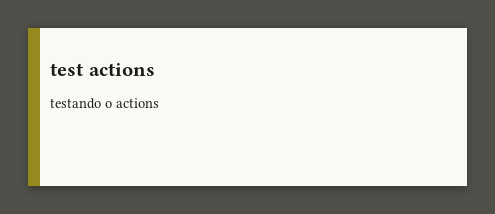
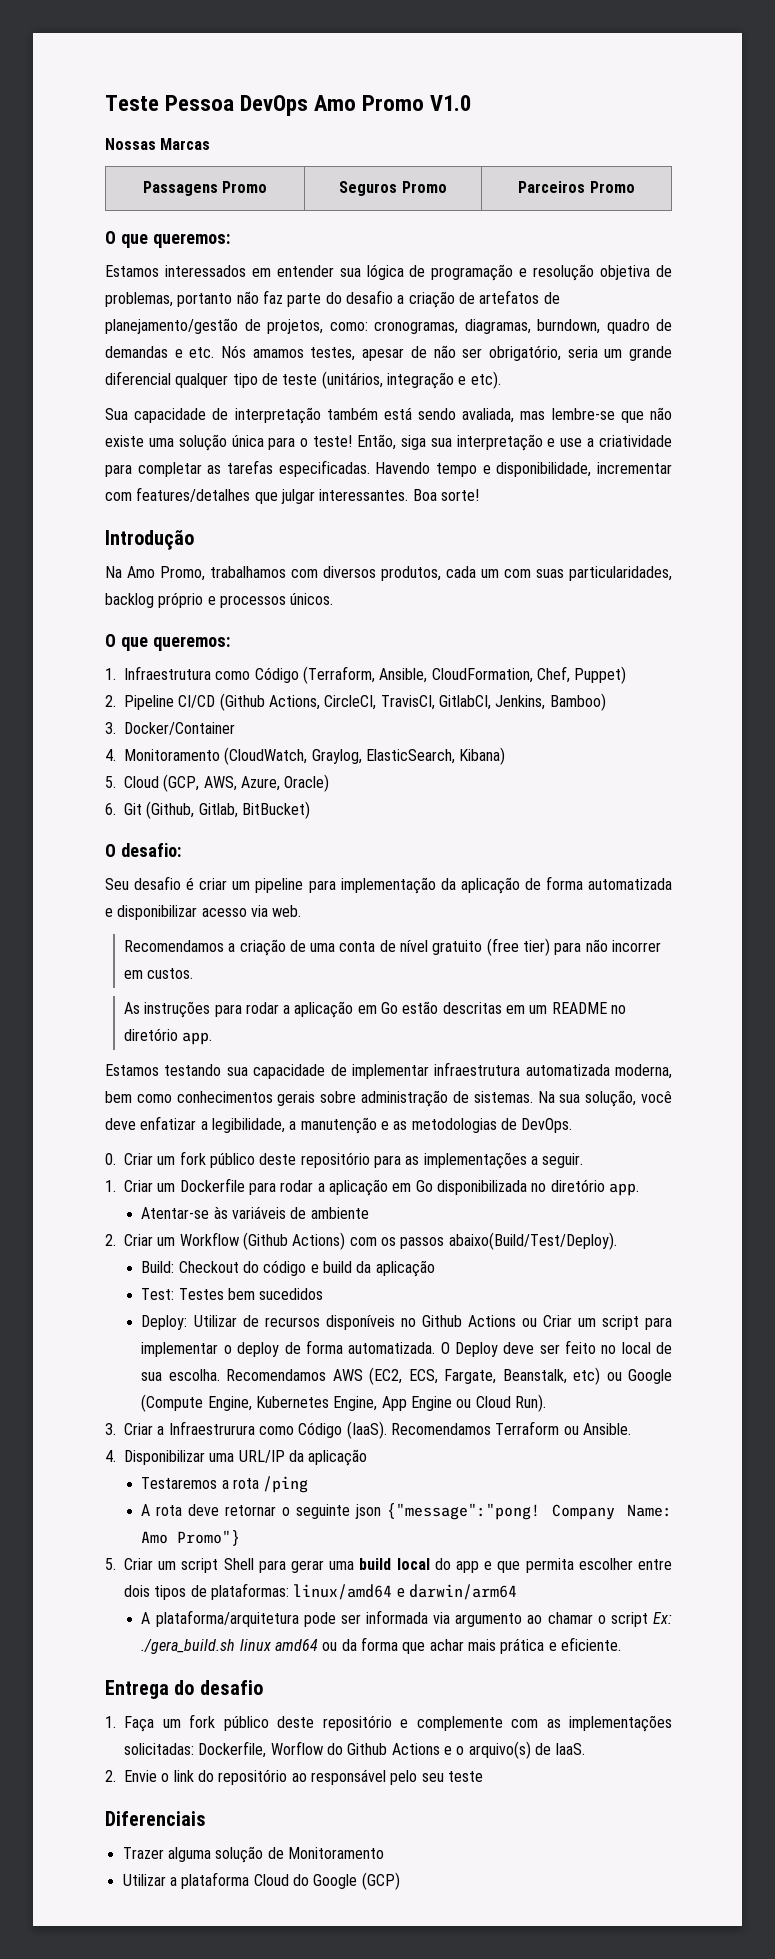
[50,63,155,76] [50,98,159,109] test actions // testando o actions -> [105,95,472,116] [105,138,211,150] [142,181,268,196] [339,181,447,196] [518,181,635,193] [105,231,230,248] [105,264,673,281] [105,290,560,308] [105,318,672,334] [105,345,672,361] [105,371,501,389] [105,407,672,424] [105,434,672,451] [105,460,672,477] [105,487,479,504] [105,530,194,550] [105,566,672,581] [105,592,334,608] [105,634,230,651] [105,666,627,684] [105,693,606,711] [105,722,235,735] [105,747,506,765] [105,774,330,792] [105,801,310,819] [105,843,181,857] [105,876,672,894] [105,905,302,920] [123,938,662,956] [123,968,194,979] [123,1001,627,1018] [123,1028,213,1045] [105,1062,672,1079] [105,1090,672,1107] [105,1116,573,1134] [105,1151,584,1169] [105,1178,639,1196] [141,1206,369,1219] [105,1232,617,1250] [141,1260,435,1277] [141,1288,324,1300] [141,1315,672,1330] [141,1340,672,1357] [141,1367,673,1385] [141,1394,547,1412] [105,1421,631,1439] [105,1449,368,1466] [141,1476,309,1493] [141,1503,672,1520] [141,1530,241,1546] [105,1558,672,1573] [124,1583,517,1600] [141,1610,672,1627] [141,1637,621,1654] [105,1680,263,1699] [105,1714,672,1732] [124,1741,586,1759] [105,1769,483,1785] [105,1811,206,1826] [122,1846,384,1863] [122,1872,400,1890] Teste Pessoa DevOps Amo Promo V1.0 // Nossas Marcas // Passagens Promo | Seguros Promo | Parceiros Promo // O que queremos: // Estamos interessados em entender sua lógica de programação e resolução objetiva de problemas, portanto não faz parte do desafio a criação de artefatos de planejamento/gestão de projetos, como: cronogramas, diagramas, burndown, quadro de demandas e etc. Nós amamos testes, apesar de não ser obrigatório, seria um grande diferencial qualquer tipo de teste (unitários, integração e etc). // Sua capacidade de interpretação também está sendo avaliada, mas lembre-se que não existe uma solução única para o teste! Então, siga sua interpretação e use a criatividade para completar as tarefas especificadas. Havendo tempo e disponibilidade, incrementar com features/detalhes que julgar interessantes. Boa sorte! // Introdução // Na Amo Promo, trabalhamos com diversos produtos, cada um com suas particularidades, backlog próprio e processos únicos. // O que queremos: // 1. Infraestrutura como Código (Terraform, Ansible, CloudFormation, Chef, Puppet) // 2. Pipeline CI/CD (Github Actions, CircleCI, TravisCI, GitlabCI, Jenkins, Bamboo) // 3. Docker/Container // 4. Monitoramento (CloudWatch, Graylog, ElasticSearch, Kibana) // 5. Cloud (GCP, AWS, Azure, Oracle) // 6. Git (Github, Gitlab, BitBucket) // O desafio: // Seu desafio é criar um pipeline para implementação da aplicação de forma automatizada e disponibilizar acesso via web. // Recomendamos a criação de uma conta de nível gratuito (free tier) para não incorrer em custos. // As instruções para rodar a aplicação em Go estão descritas em um README no diretório app. // Estamos testando sua capacidade de implementar infraestrutura automatizada moderna, bem como conhecimentos gerais sobre administração de sistemas. Na sua solução, você deve enfatizar a legibilidade, a manutenção e as metodologias de DevOps. // 0. Criar um fork público deste repositório para as implementações a seguir. // 1. Criar um Dockerfile para rodar a aplicação em Go disponibilizada no diretório app. // Atentar-se às variáveis de ambiente // 2. Criar um Workflow (Github Actions) com os passos abaixo(Build/Test/Deploy). // Build: Checkout do código e build da aplicação // Test: Testes bem sucedidos // Deploy: Utilizar de recursos disponíveis no Github Actions ou Criar um script para implementar o deploy de forma automatizada. O Deploy deve ser feito no local de sua escolha. Recomendamos AWS (EC2, ECS, Fargate, Beanstalk, etc) ou Google (Compute Engine, Kubernetes Engine, App Engine ou Cloud Run). // 3. Criar a Infraestrurura como Código (IaaS). Recomendamos Terraform ou Ansible. // 4. Disponibilizar uma URL/IP da aplicação // Testaremos a rota /ping // A rota deve retornar o seguinte json {"message":"pong! Company Name: Amo Promo"} // 5. Criar um script Shell para gerar uma build local do app e que permita escolher entre dois tipos de plataformas: linux/amd64 e darwin/arm64 // A plataforma/arquitetura pode ser informada via argumento ao chamar o script Ex: ./gera_build.sh linux amd64 ou da forma que achar mais prática e eficiente. // Entrega do desafio // 1. Faça um fork público deste repositório e complemente com as implementações solicitadas: Dockerfile, Worflow do Github Actions e o arquivo(s) de IaaS. // 2. Envie o link do repositório ao responsável pelo seu teste // Diferenciais // Trazer alguma solução de Monitoramento // Utilizar a plataforma Cloud do Google (GCP)

